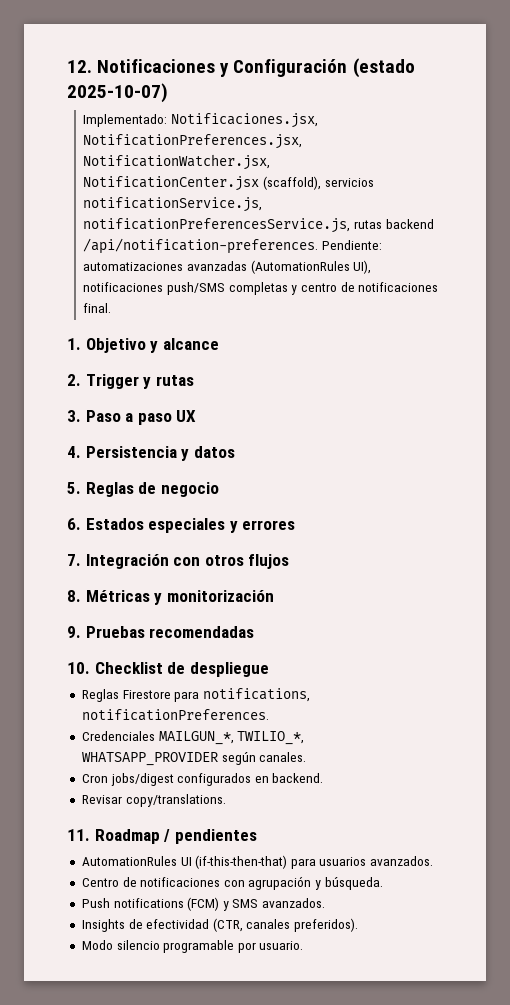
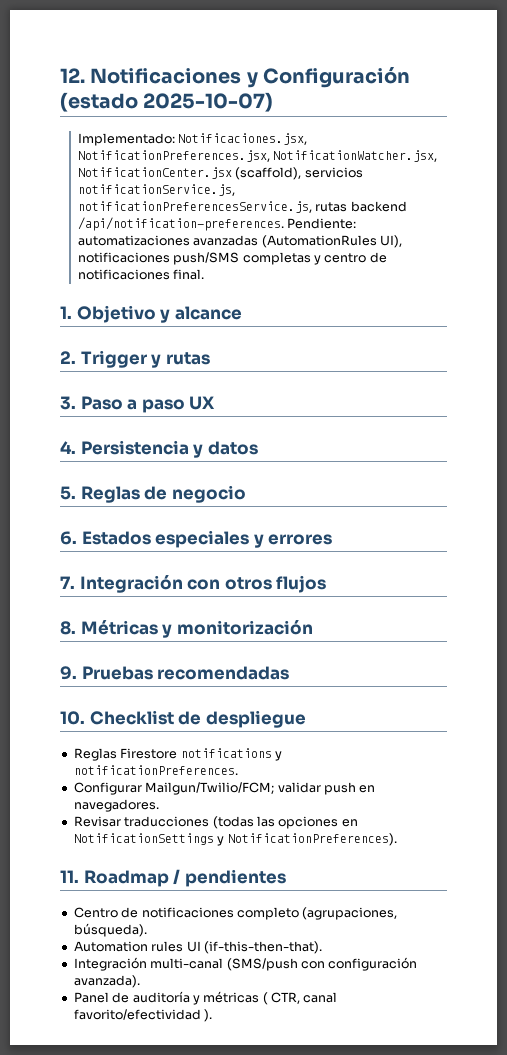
[174,688,310,702] para notifications, -> [180,748,282,761] notifications y
[81,731,305,745] [81,752,307,766] [81,773,324,786] [81,794,226,807] [67,829,257,844] [81,855,434,869] [81,876,383,890] [81,897,326,911] [81,918,359,932] [81,940,304,953] Credenciales MAILGUN_*, TWILIO_*, WHATSAPP_PROVIDER según canales. // Cron jobs/digest configurados en backend. // Revisar copy/translations. // 11. Roadmap / pendientes // AutomationRules UI (if-this-then-that) para usuarios avanzados. // Centro de notificaciones con agrupación y búsqueda. // Push notifications (FCM) y SMS avanzados. // Insights de efectividad (CTR, canales preferidos). // Modo silencio programable por usuario. -> [73,782,376,795] [73,799,159,812] [73,816,358,829] [73,833,397,846] [60,869,286,887] [73,907,398,920] [73,923,147,937] [73,941,322,954] [73,957,418,971] [73,975,140,988] [73,991,338,1005] [73,1009,213,1022] Configurar Mailgun/Twilio/FCM; validar push en navegadores. // Revisar traducciones (todas las opciones en NotificationSettings y NotificationPreferences). // 11. Roadmap / pendientes // Centro de notificaciones completo (agrupaciones, búsqueda). // Automation rules UI (if-this-then-that). // Integración multi-canal (SMS/push con configuración avanzada). // Panel de auditoría y métricas ( CTR, canal favorito/efectividad ).

